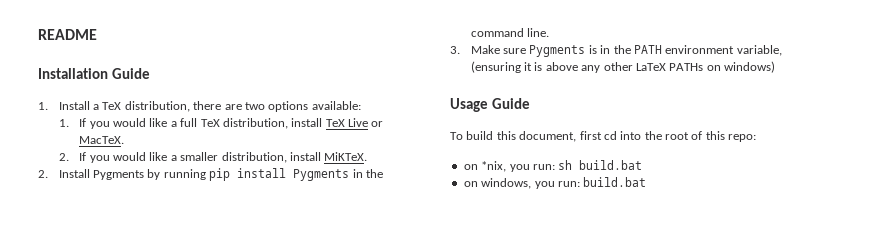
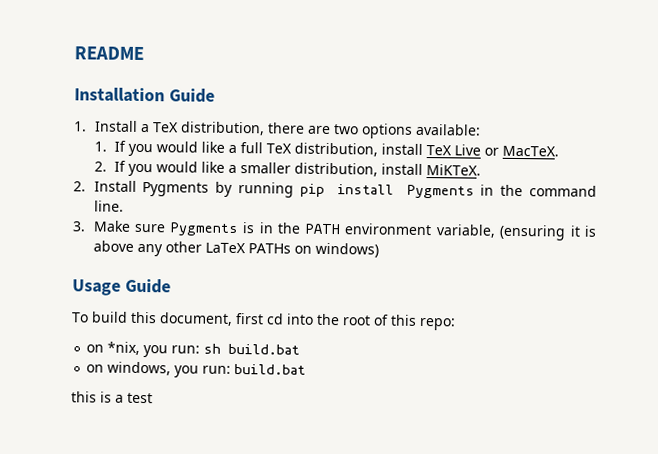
(647, 182) none -> [71,391,153,404] // this is a test

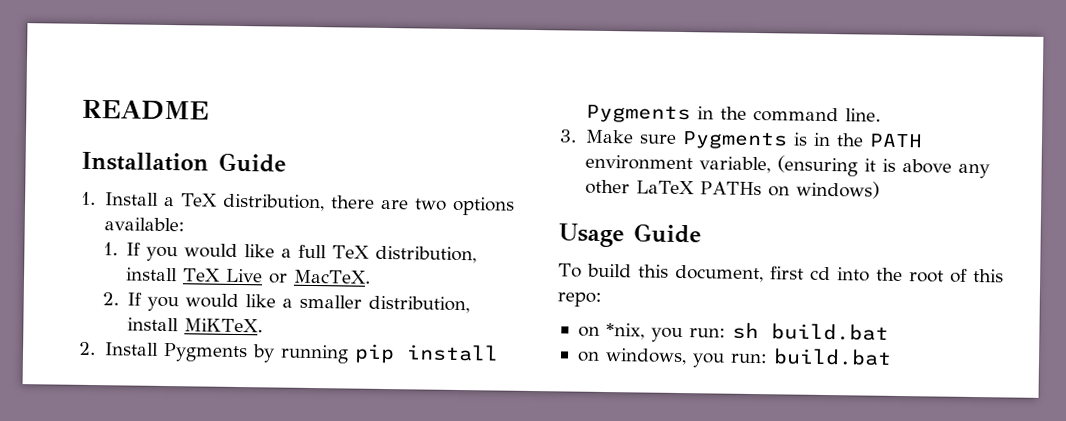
[71,391,153,404] // this is a test -> (892, 357) none

